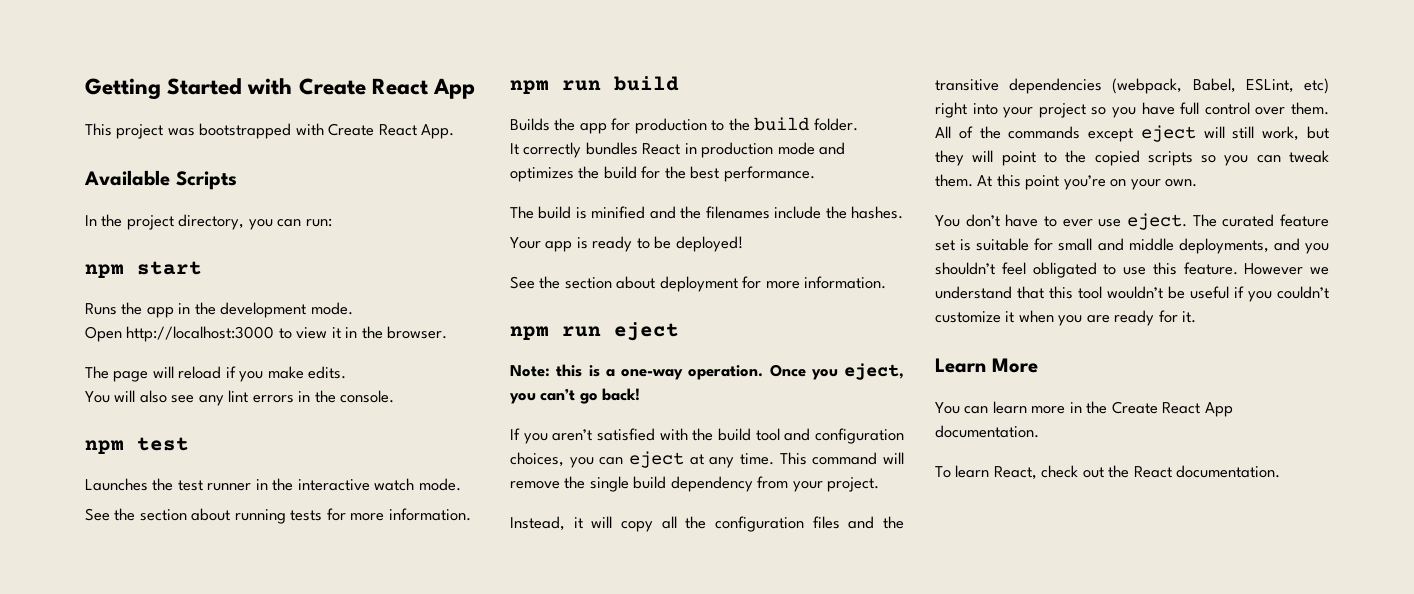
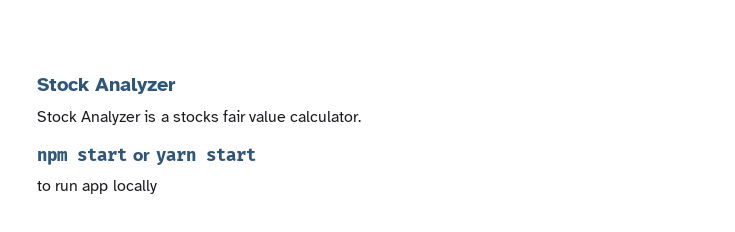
[85,78,476,100] [85,123,455,139] [84,170,237,190] [85,214,332,230] [85,261,202,278] [85,302,353,318] [85,326,448,342] [85,366,347,382] [85,390,395,406] [85,437,189,454] [85,478,461,491] [85,508,471,524] [510,76,679,94] [510,117,858,134] [510,142,846,158] [510,166,815,182] [510,206,904,219] [510,236,743,252] [510,276,887,292] [510,322,679,341] [510,363,904,380] [509,388,641,404] [510,428,904,444] [510,451,904,468] [510,476,880,492] [510,516,904,532] [935,78,1329,94] [935,102,1329,118] [935,125,1329,142] [935,150,1329,166] [935,174,1198,190] [935,213,1329,230] [935,238,1329,254] [935,262,1329,278] [935,286,1329,302] [935,310,1197,326] [935,358,1038,373] [935,401,1233,417] [935,425,1039,438] [935,465,1281,480] Getting Started with Create React App // This project was bootstrapped with Create React App. // Available Scripts // In the project directory, you can run: // npm start // Runs the app in the development mode. // Open http://localhost:3000 to view it in the browser. // The page will reload if you make edits. // You will also see any lint errors in the console. // npm test // Launches the test runner in the interactive watch mode. // See the section about running tests for more information. // npm run build // Builds the app for production to the build folder. // It correctly bundles React in production mode and optimizes the build for the best performance. // The build is minified and the filenames include the hashes. // Your app is ready to be deployed! // See the section about deployment for more information. // npm run eject // Note: this is a one-way operation. Once you eject, you can’t go back! // If you aren’t satisfied with the build tool and configuration choices, you can eject at any time. This command will remove the single build dependency from your project. // Instead, it will copy all the configuration files and the transitive dependencies (webpack, Babel, ESLint, etc) right into your project so you have full control over them. All of the commands except eject will still work, but they will point to the copied scripts so you can tweak them. At this point you’re on your own. // You don’t have to ever use eject. The curated feature set is suitable for small and middle deployments, and you shouldn’t feel obligated to use this feature. However we understand that this tool wouldn’t be useful if you couldn’t customize it when you are ready for it. // Learn More // You can learn more in the Create React App documentation. // To learn React, check out the React documentation. -> [37,78,176,94] [37,110,362,125] [37,148,256,165] [37,180,157,194] Stock Analyzer // Stock Analyzer is a stocks fair value calculator. // npm start or yarn start // to run app locally

